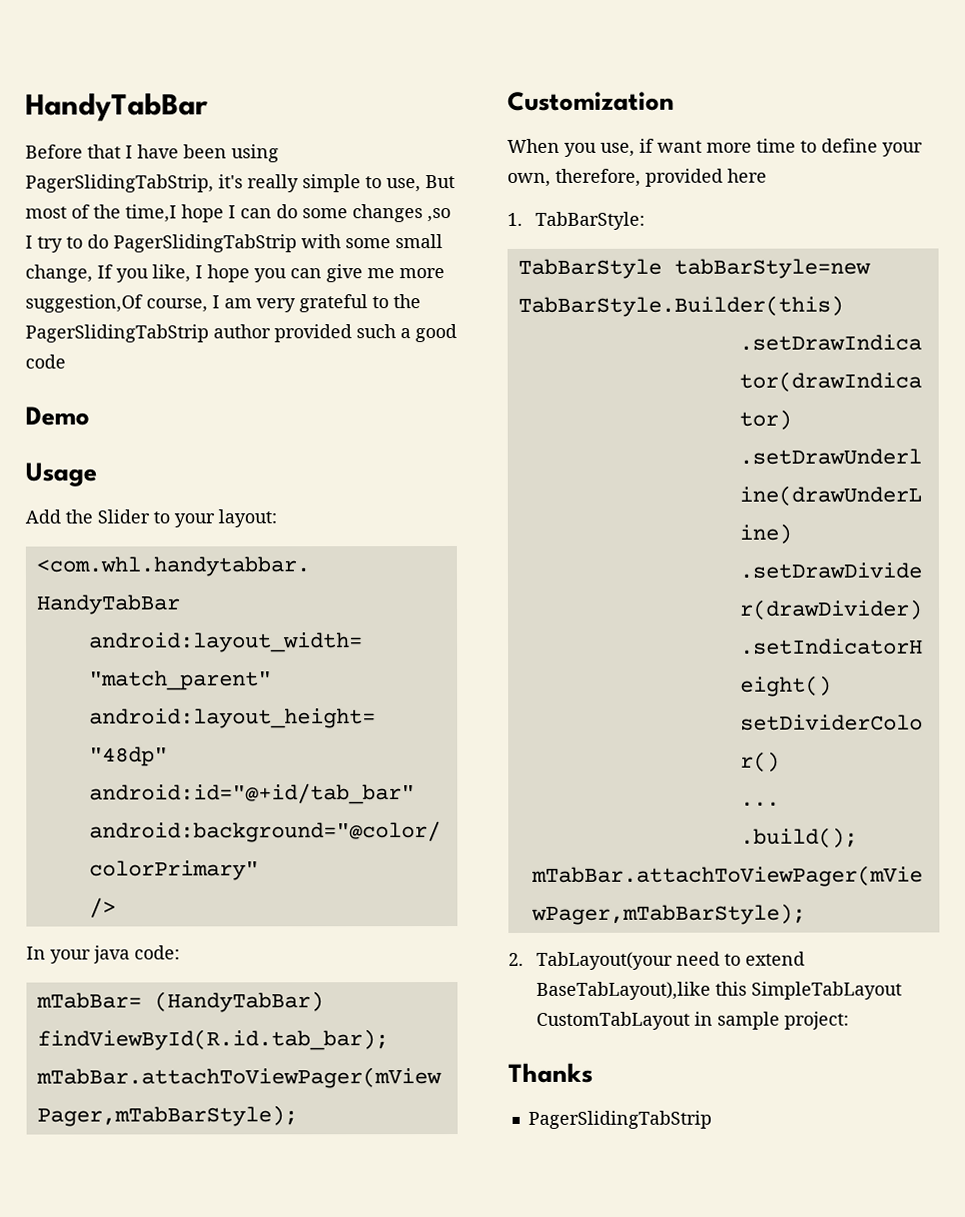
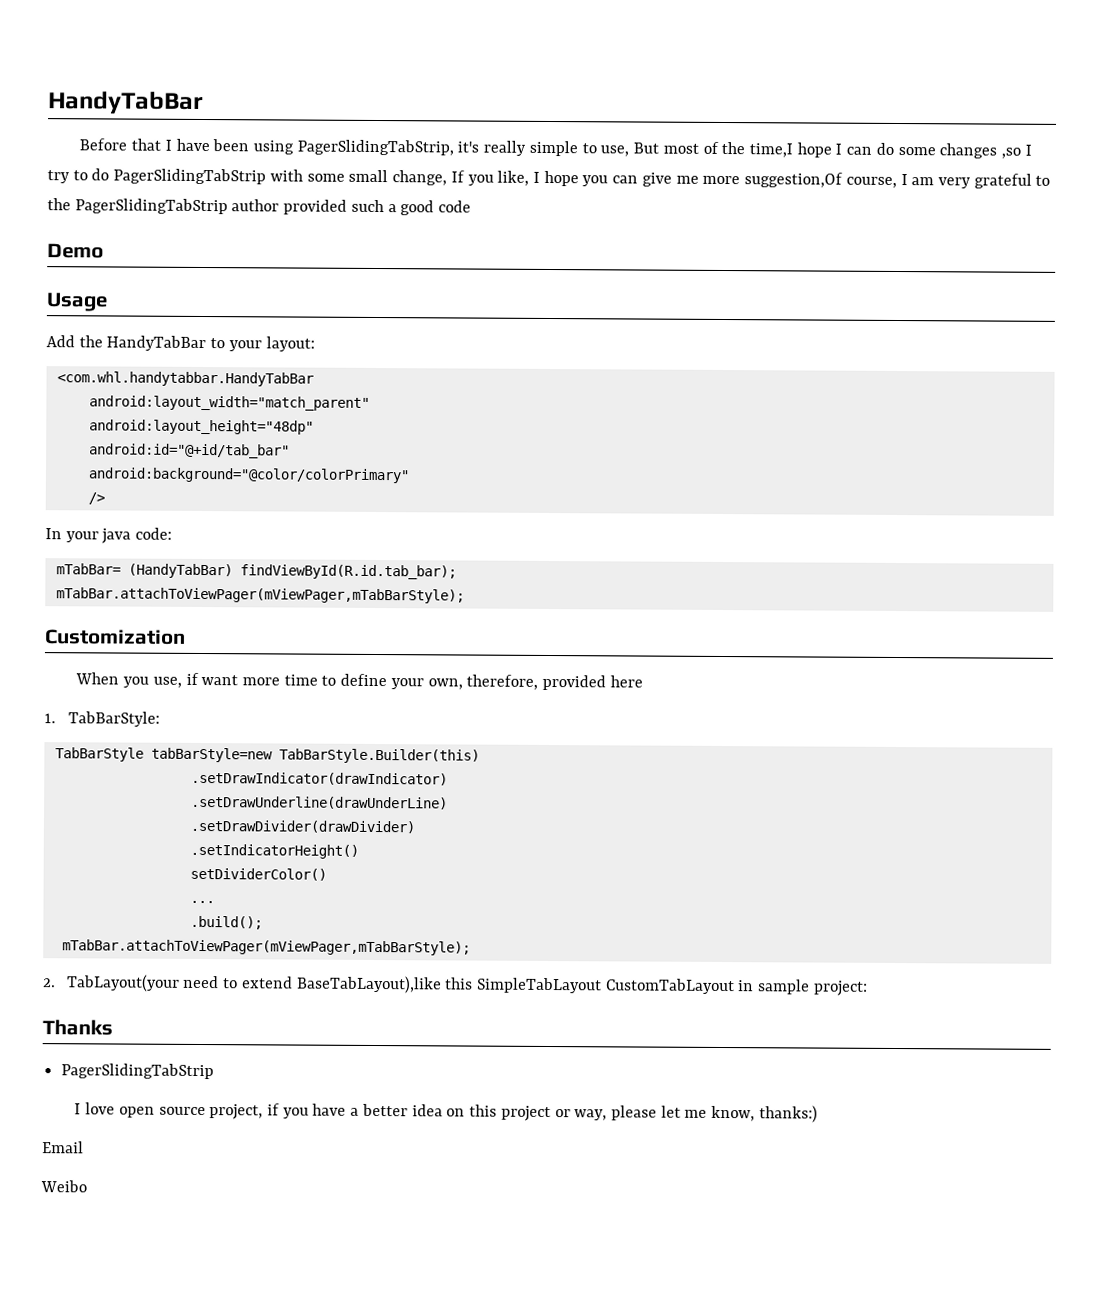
[97,509,150,524] Slider -> [106,335,207,352] HandyTabBar
(712, 1119) none -> [74,1102,818,1123] [42,1141,84,1154] [40,1180,87,1193] // I love open source project, if you have a better idea on this project or way, please let me know, thanks:) // Email // Weibo

